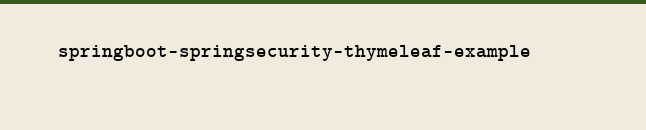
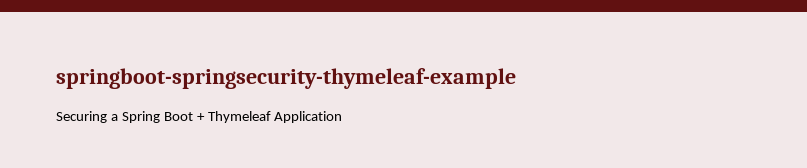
(531, 53) none -> [56,111,343,123] // Securing a Spring Boot + Thymeleaf Application

